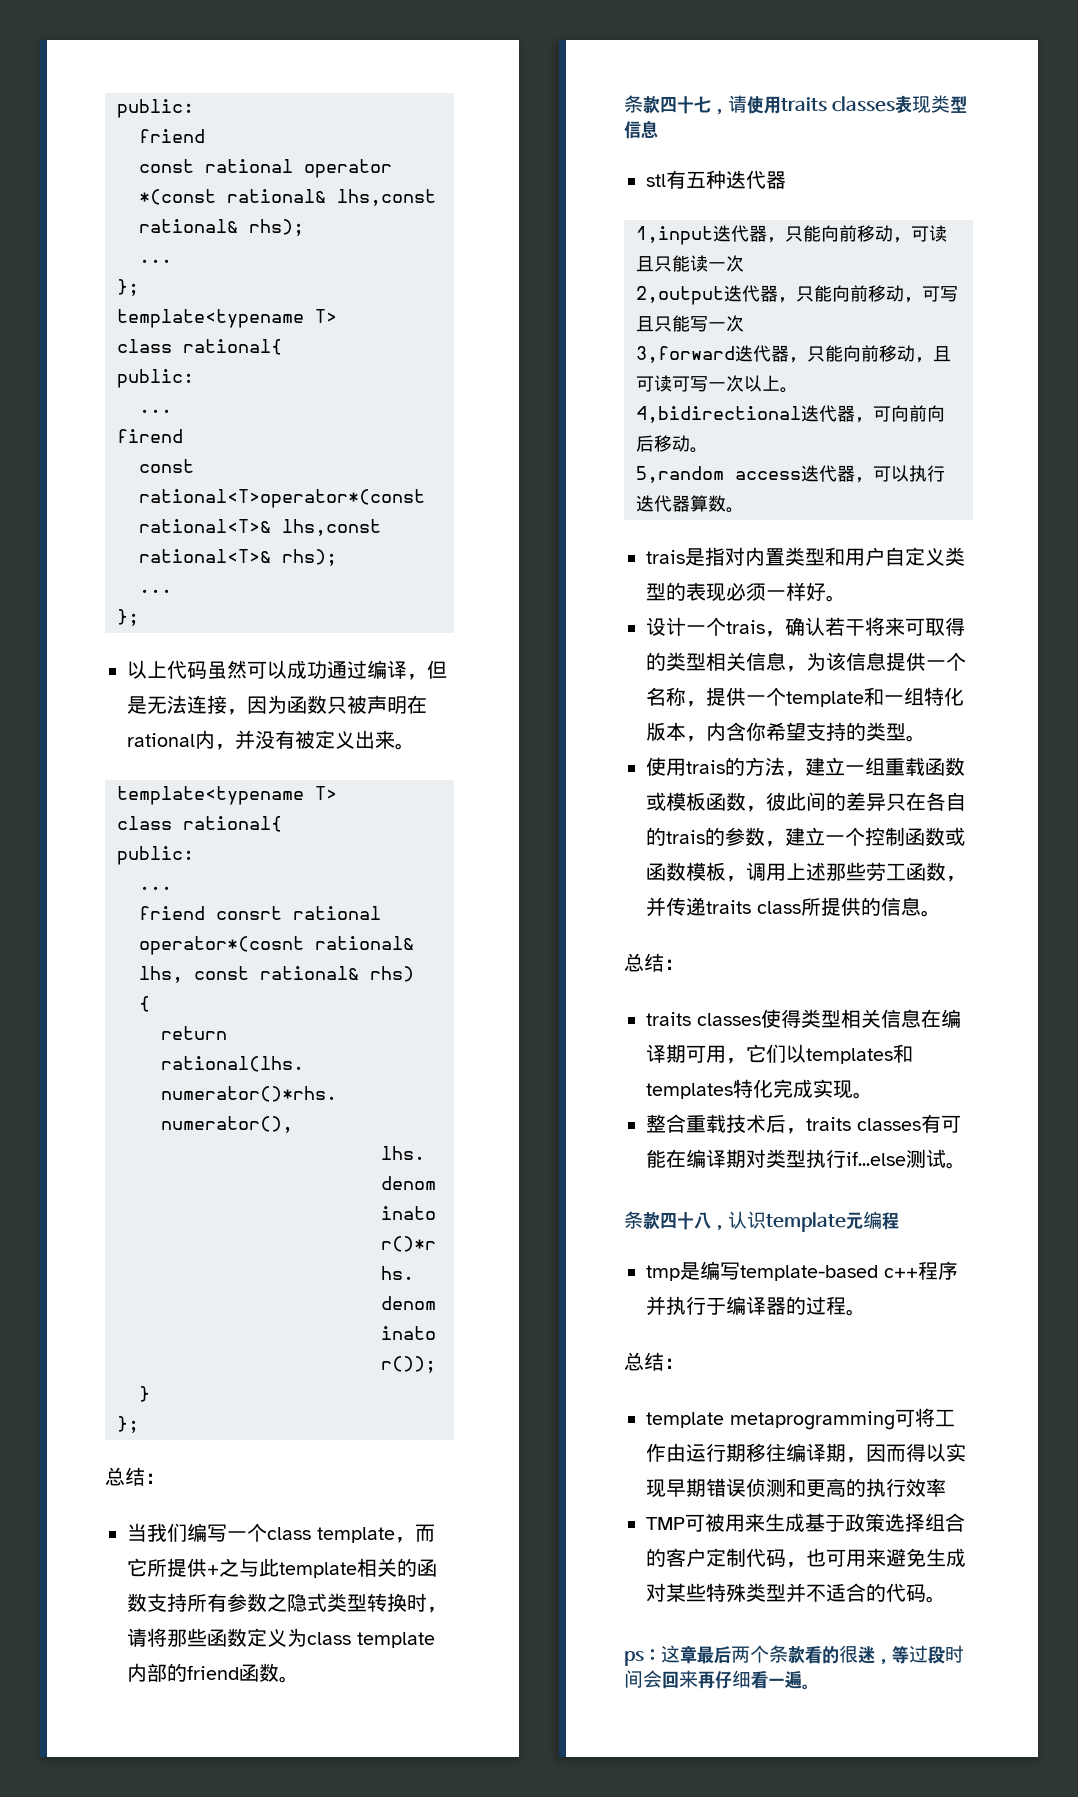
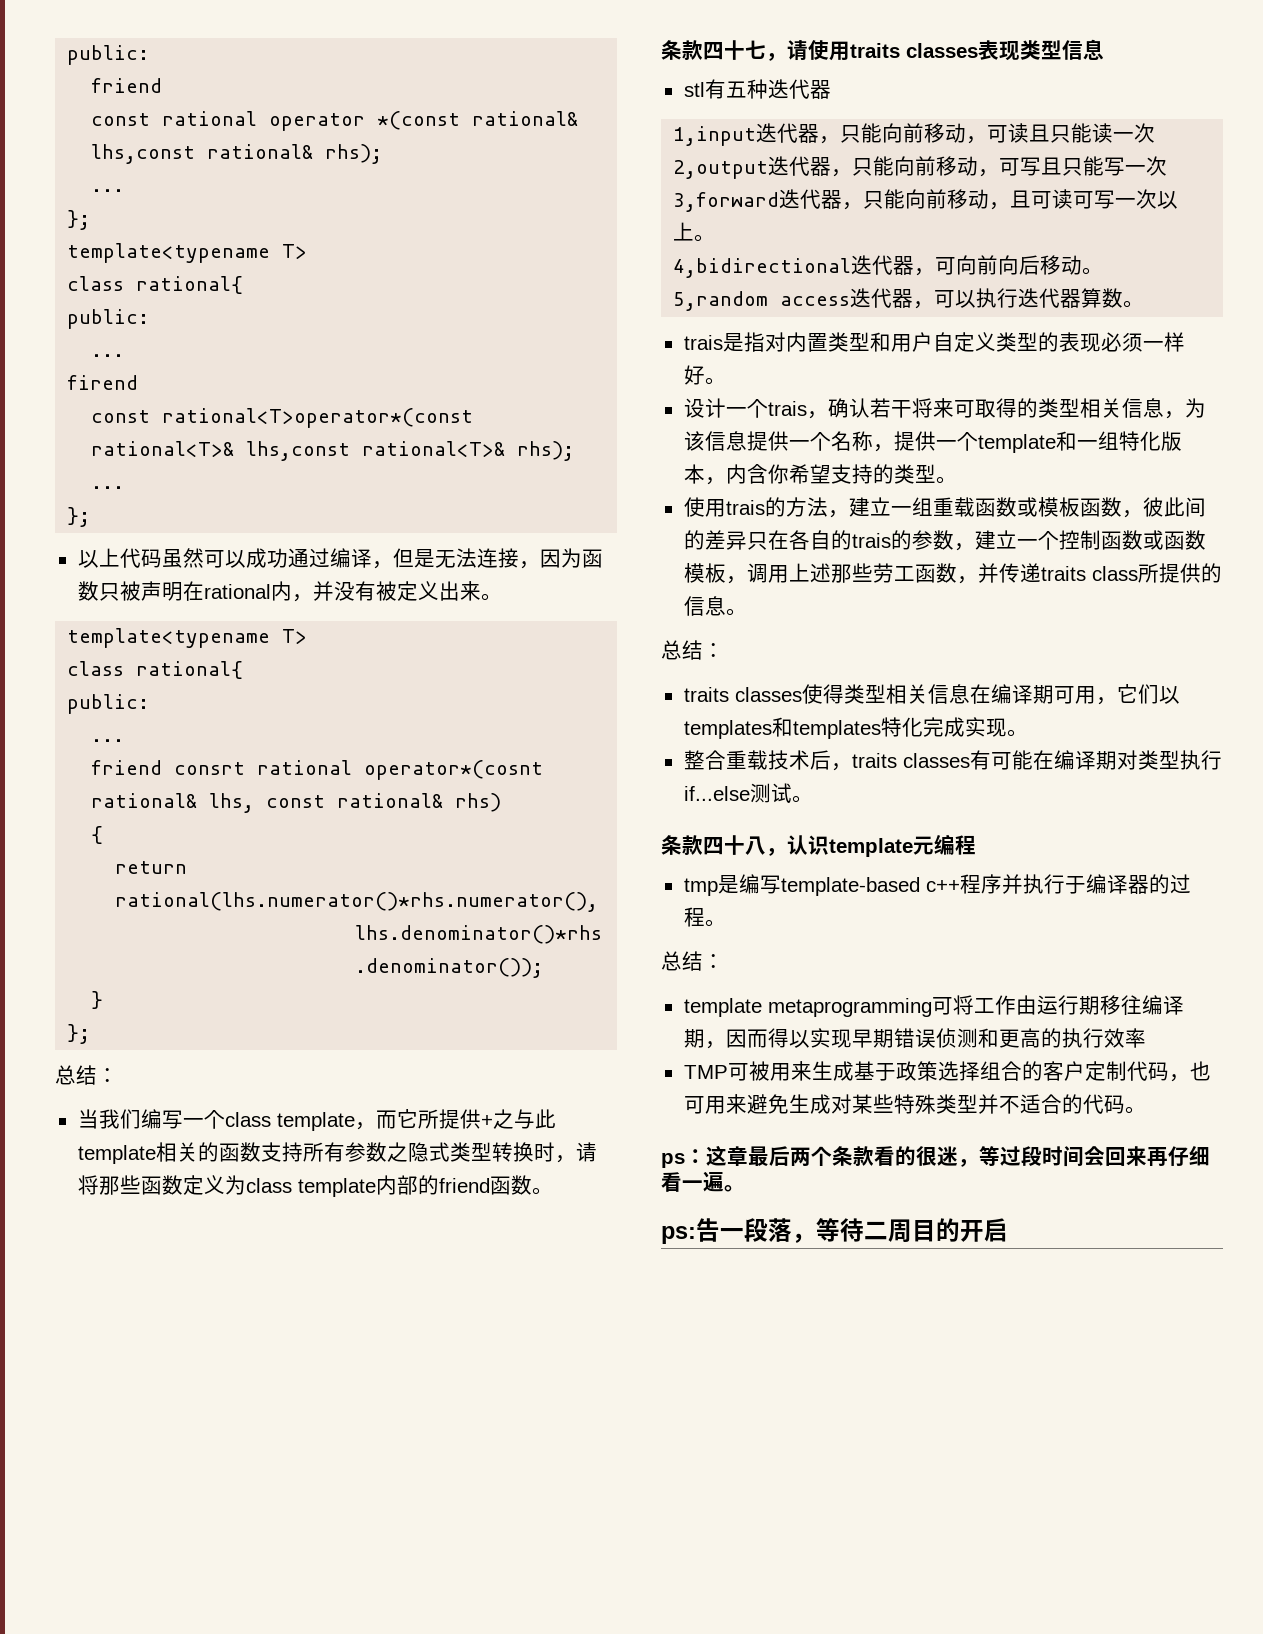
(810, 1687) none -> [661,1218,1008,1244] // ps:告一段落，等待二周目的开启

